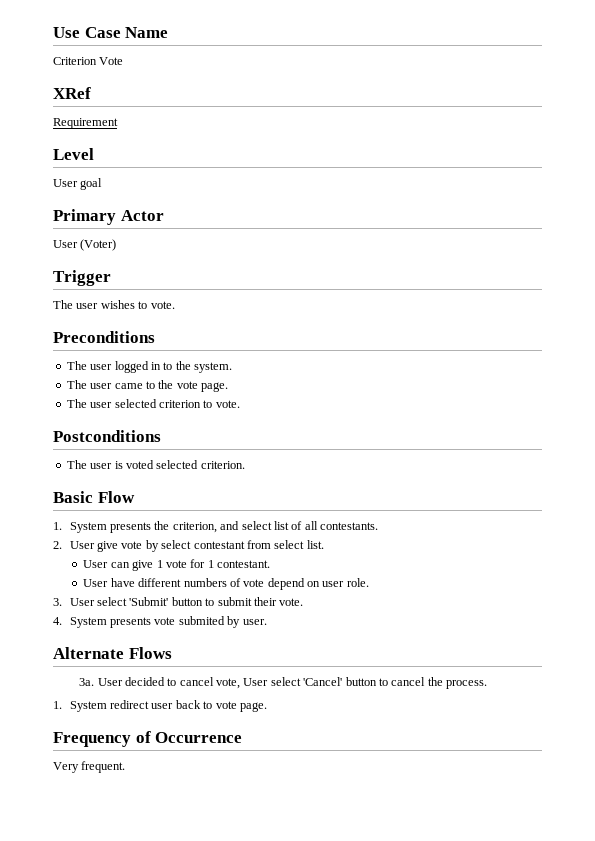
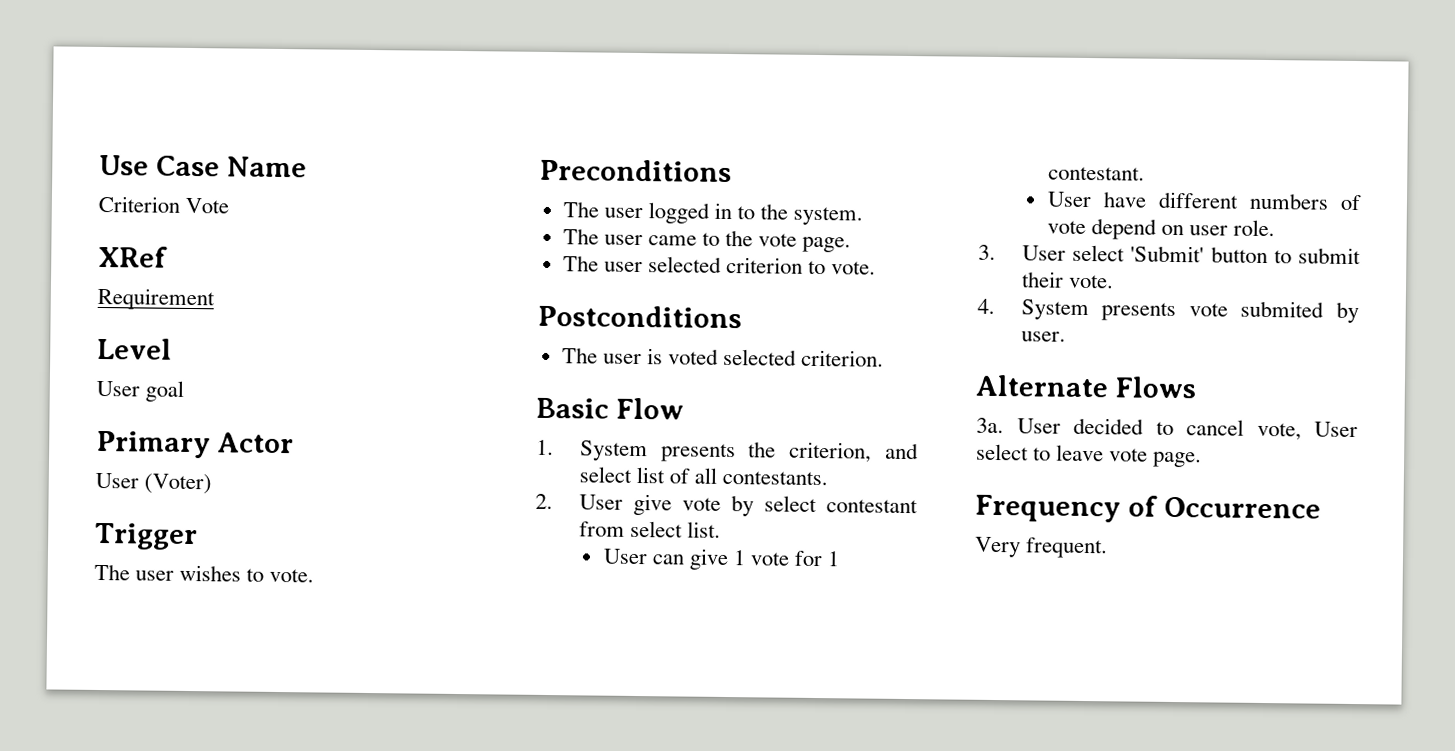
[303,677,488,689] [53,700,213,712] 'Cancel' button to cancel the process. // 1. System redirect user back to -> [1033,444,1105,462] to leave

